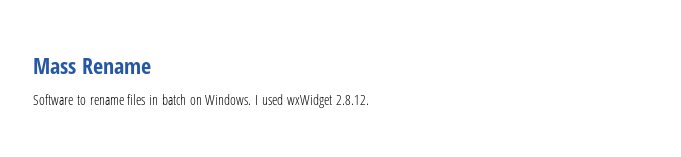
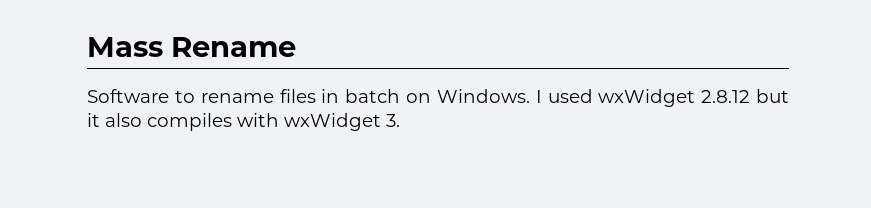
[335,95,369,105] 2.8.12. -> [701,89,789,103] [87,113,400,131] 2.8.12 but it also compiles with wxWidget 3.

